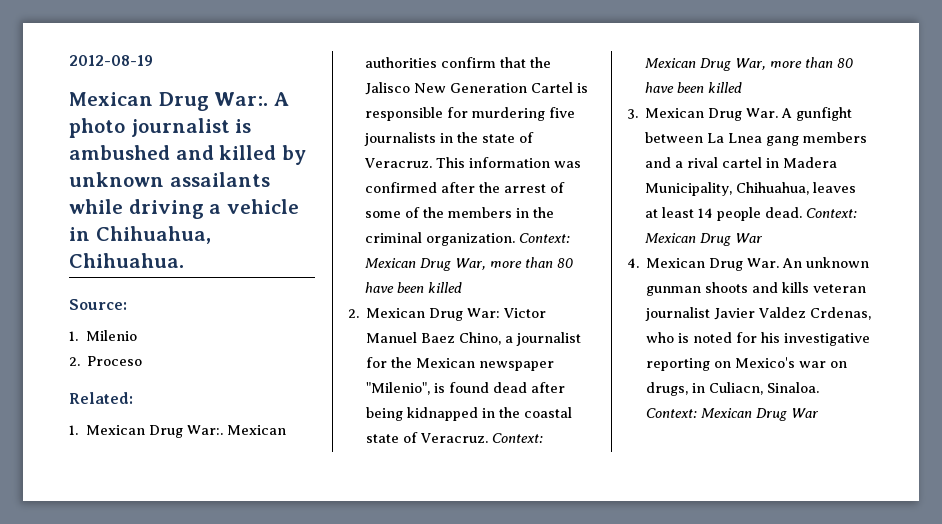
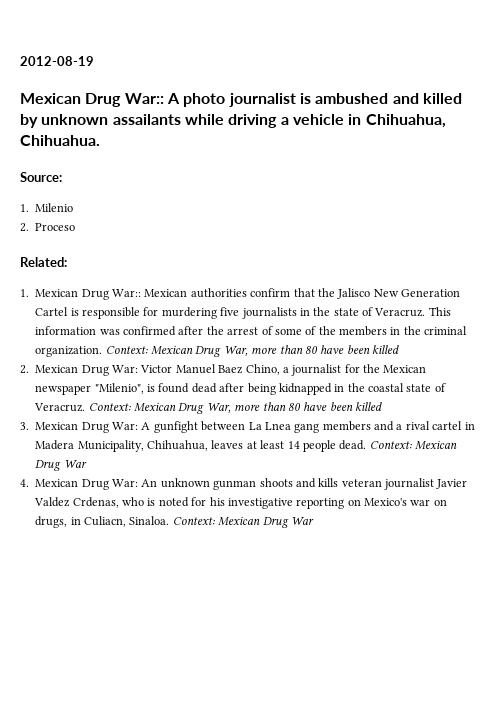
[214,92,269,106] War:. -> [124,93,164,104] War::
[187,425,224,435] War:. -> [112,289,141,297] War::
[746,108,779,118] War. -> [112,422,138,430] War:
[747,258,780,268] War. -> [112,479,138,487] War:

